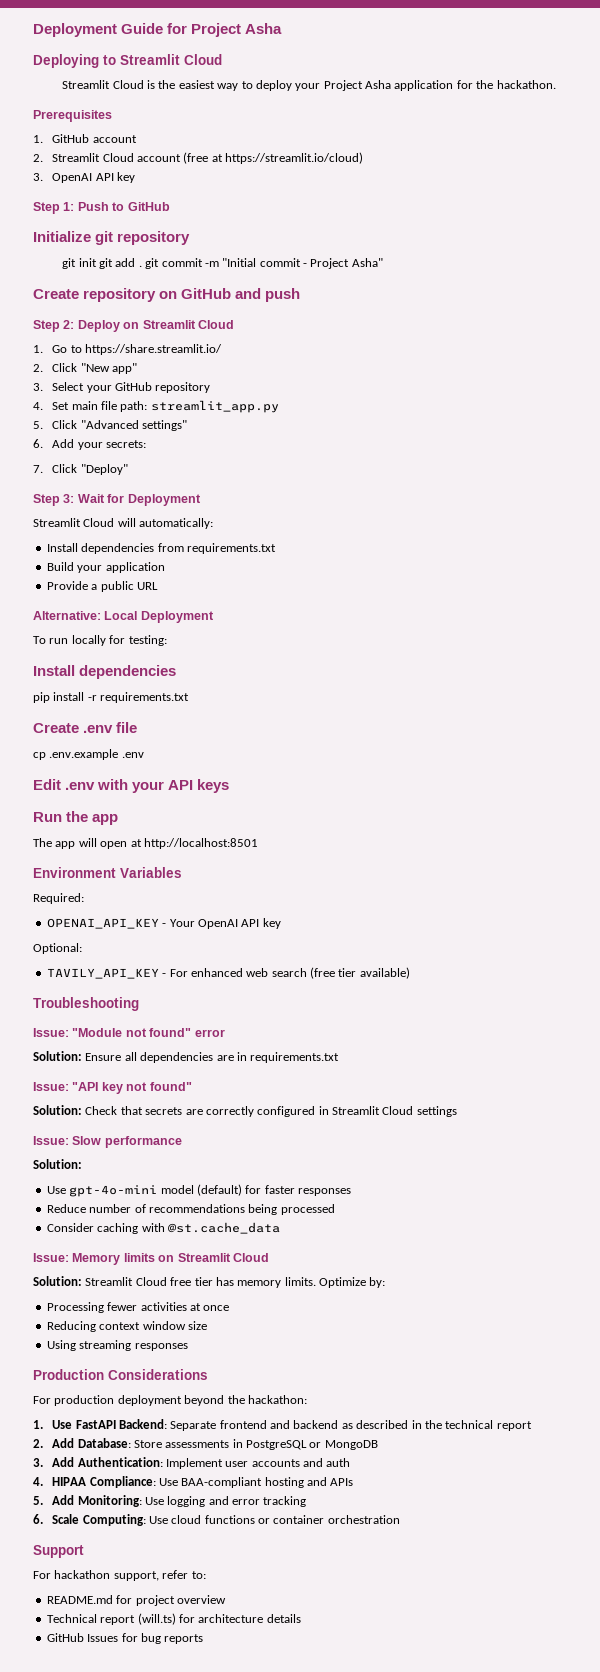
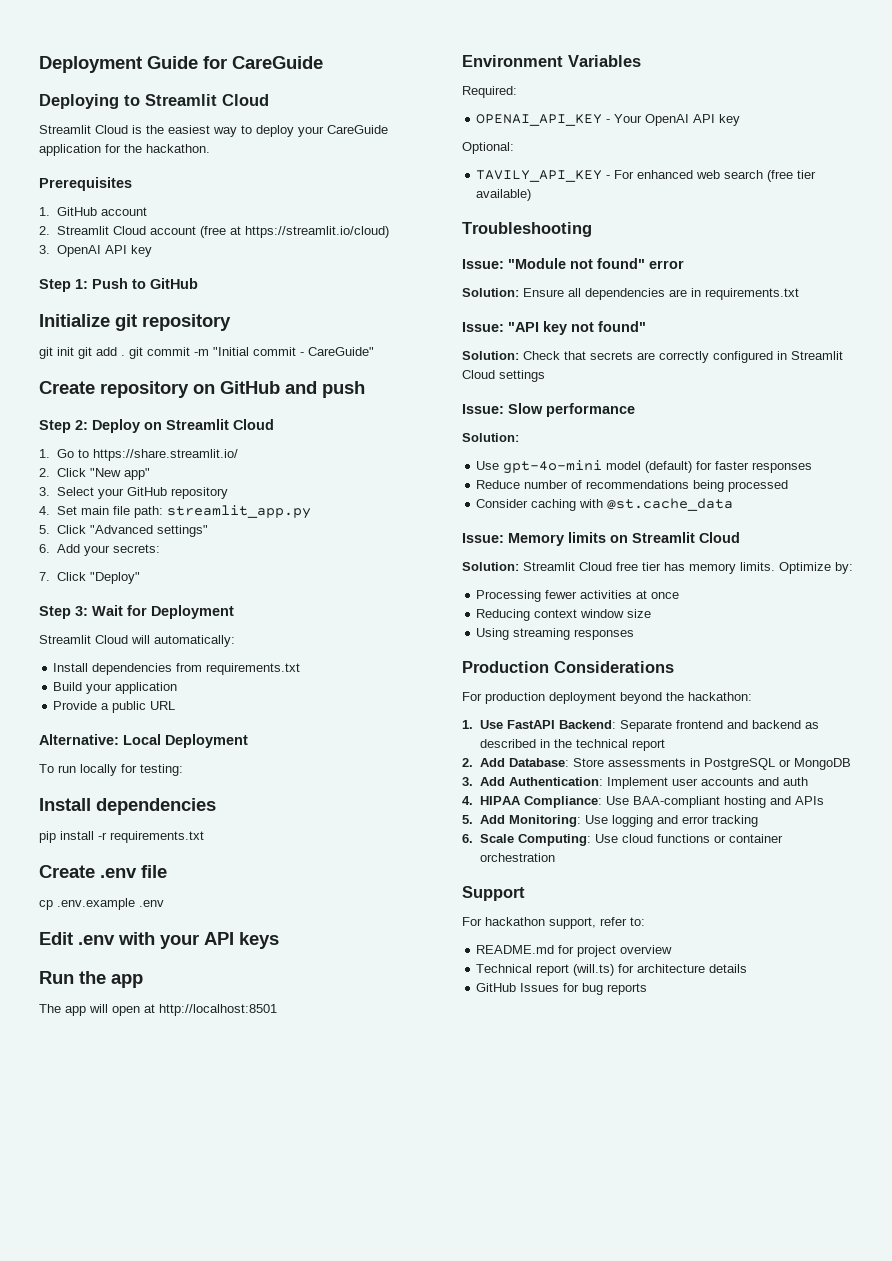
[191,23,283,37] Project Asha -> [232,56,323,69] CareGuide
[323,80,392,91] Project Asha -> [327,125,388,134] CareGuide
[310,258,383,269] Project Asha" -> [308,347,374,356] CareGuide"

